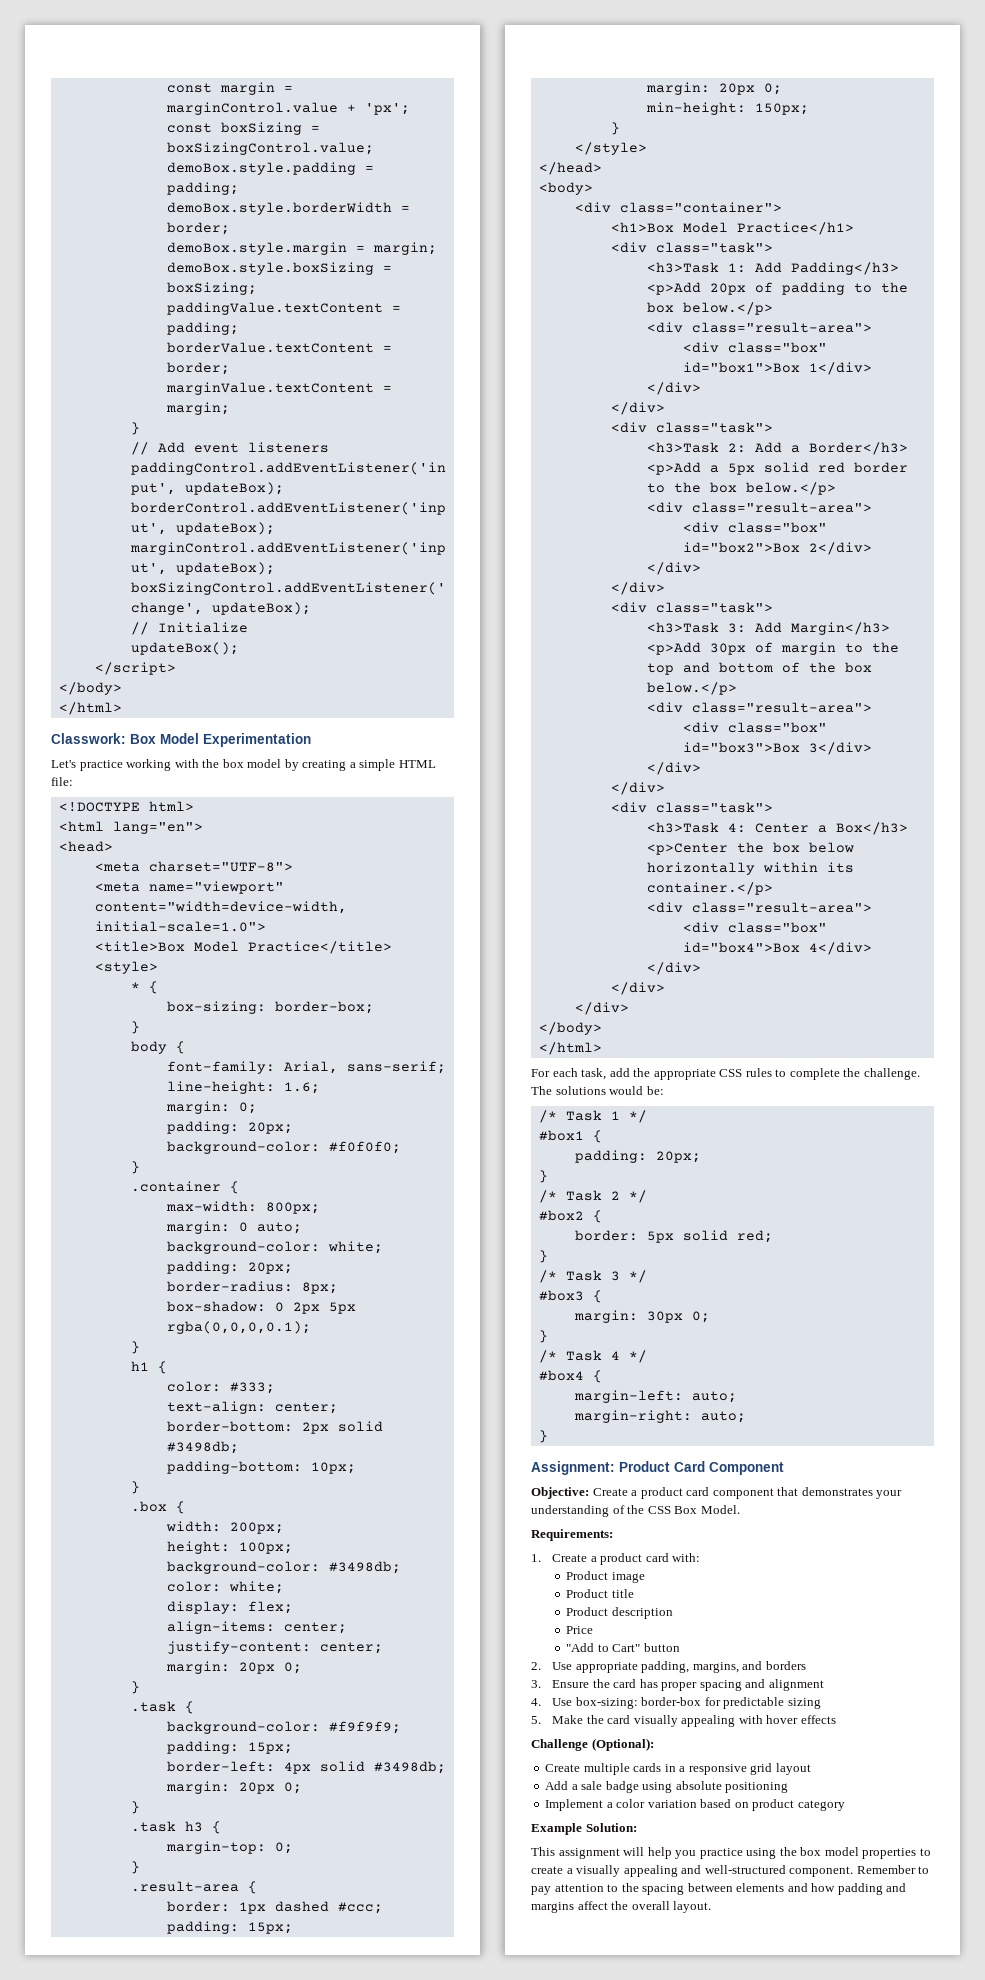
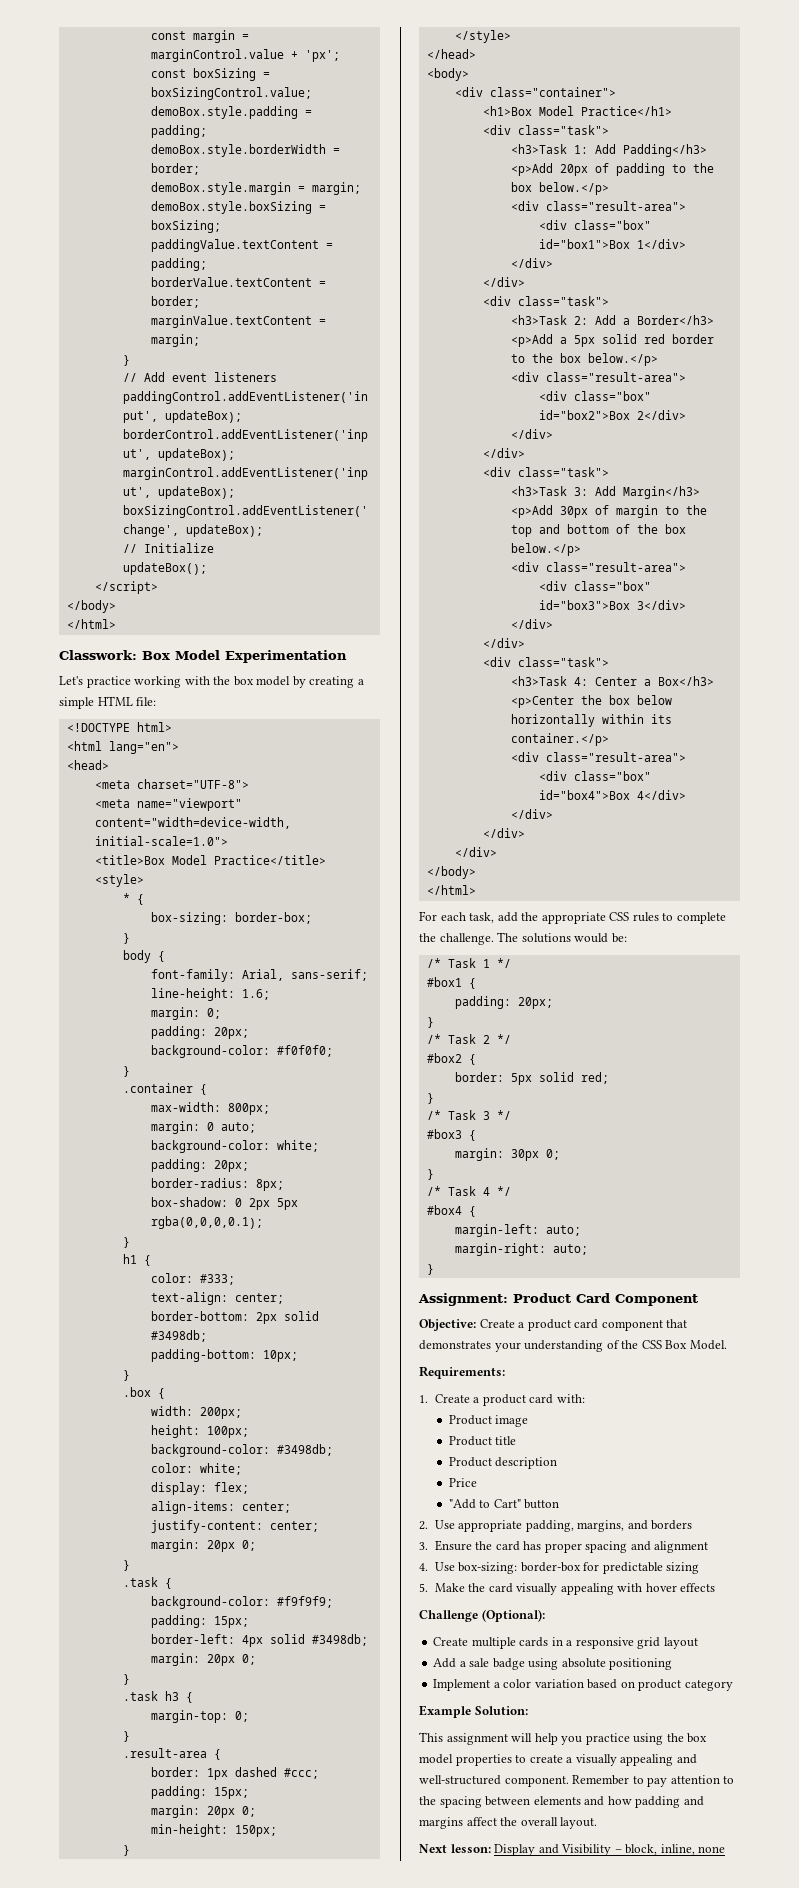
(712, 1907) none -> [419,1844,726,1856] // Next lesson: Display and Visibility – block, inline, none

